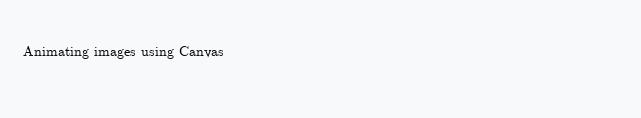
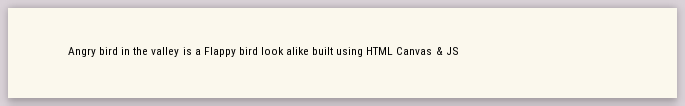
[23,46,224,59] Animating images using Canvas -> [68,47,459,57] Angry bird in the valley is a Flappy bird look alike built using HTML Canvas & JS

